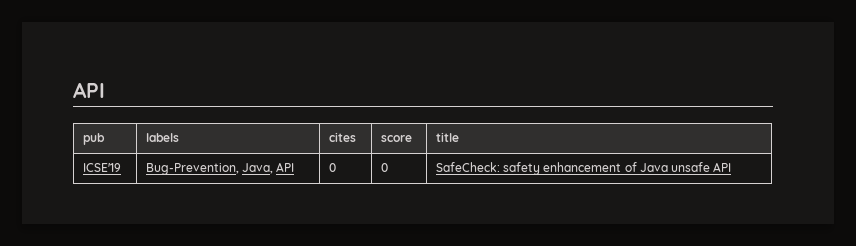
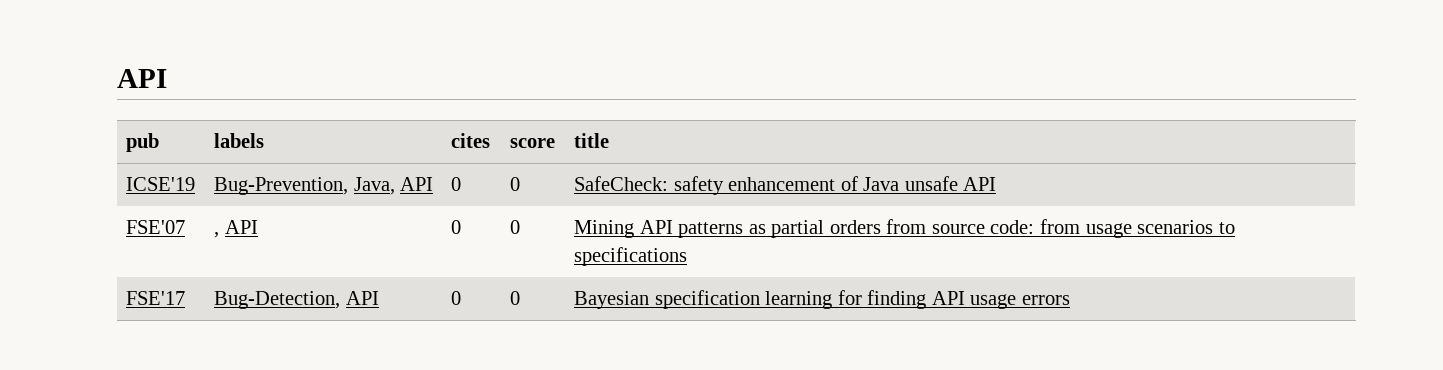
(732, 167) none -> [126,220,186,234] [214,220,258,238] [451,220,462,234] [510,220,521,234] [574,219,1235,238] [574,247,688,266] [126,291,186,305] [214,291,379,309] [451,291,462,305] [510,291,521,305] [574,290,1070,309] // FSE'07 | , API | 0 | 0 | Mining API patterns as partial orders from source code: from usage scenarios to specifications // FSE'17 | Bug-Detection, API | 0 | 0 | Bayesian specification learning for finding API usage errors

